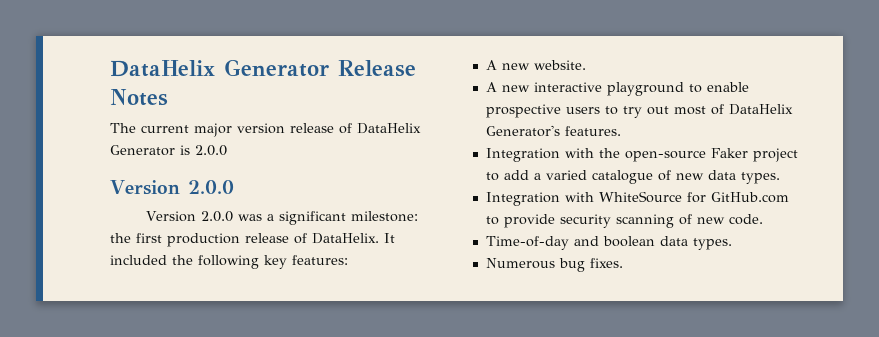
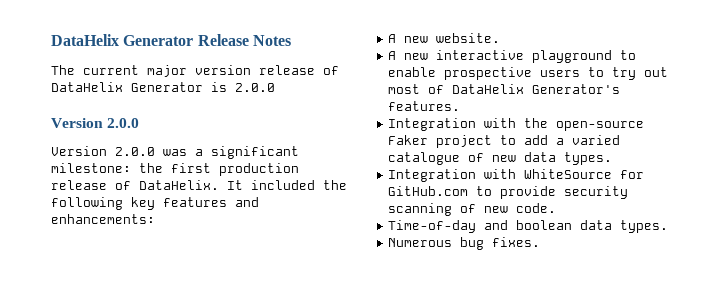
[292,255,348,265] features: -> [163,197,259,207] [51,214,155,224] features and enhancements:

